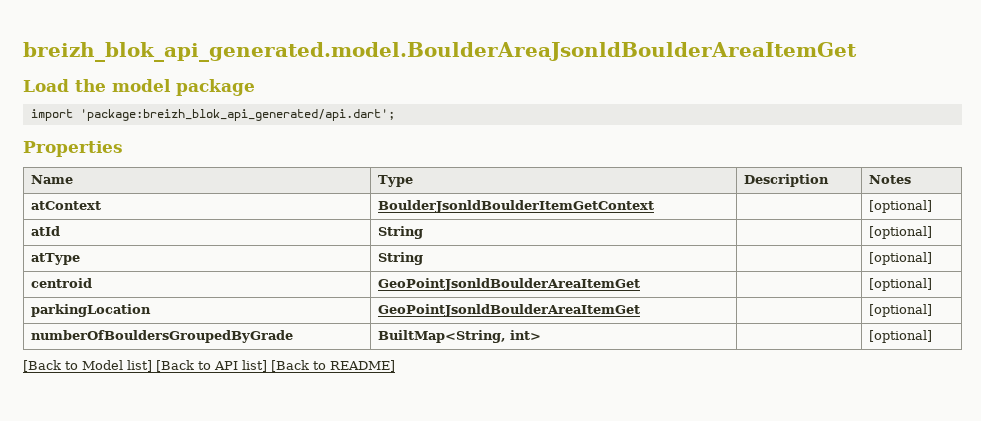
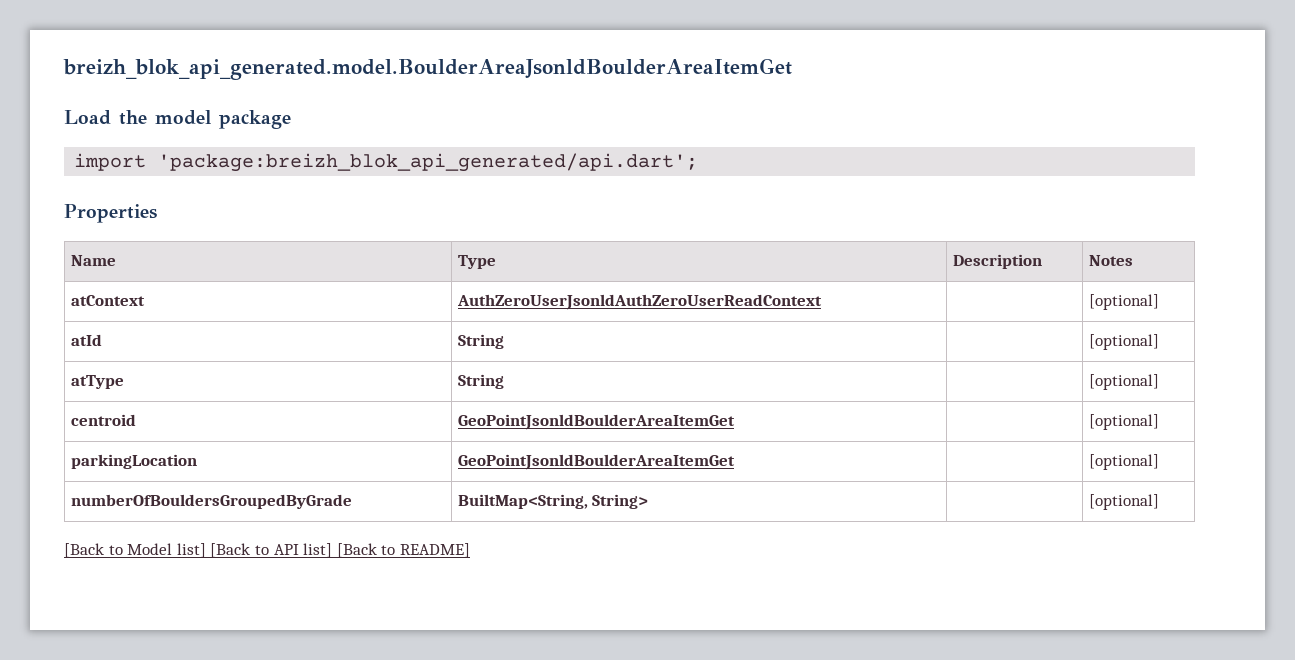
[377,200,654,213] BoulderJsonldBoulderItemGetContext -> [456,294,822,310] AuthZeroUserJsonldAuthZeroUserReadContext
[509,330,541,340] int> -> [592,494,649,509] String>

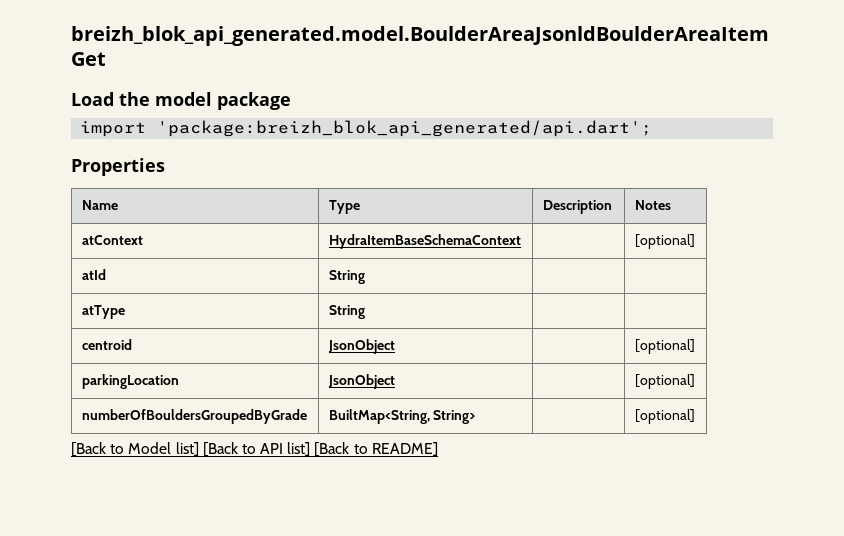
[456,294,822,310] AuthZeroUserJsonldAuthZeroUserReadContext -> [328,234,521,249] HydraItemBaseSchemaContext
[1088,334,1159,350] [optional] -> (365, 277) none
[1088,374,1159,390] [optional] -> (365, 312) none
[457,414,735,430] GeoPointJsonldBoulderAreaItemGet -> [327,339,395,354] JsonObject
[457,454,735,470] GeoPointJsonldBoulderAreaItemGet -> [327,374,395,389] JsonObject

